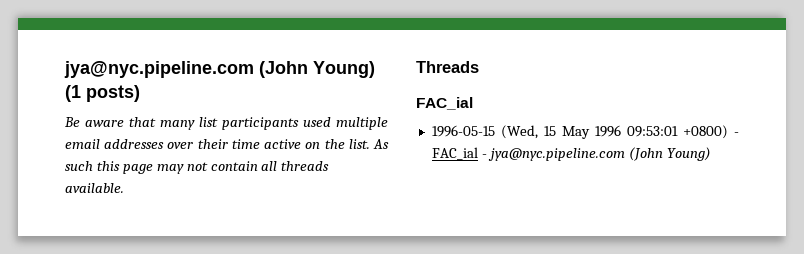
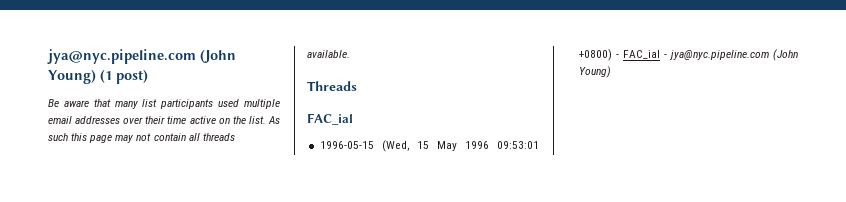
[86,85,140,102] posts) -> [116,69,148,84] post)

